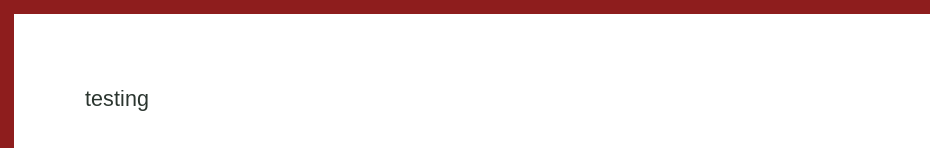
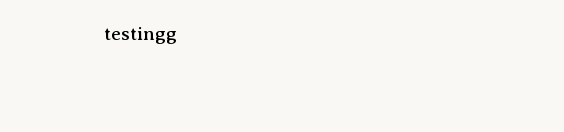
[85,90,149,111] testing -> [104,27,177,44] testingg

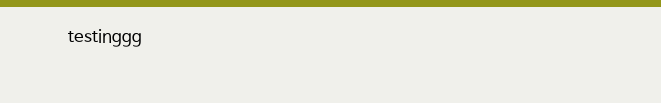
[104,27,177,44] testingg -> [68,29,142,47] testinggg

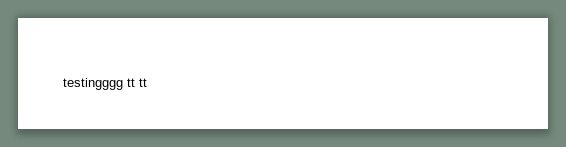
[68,29,142,47] testinggg -> [63,78,147,90] testingggg tt tt

